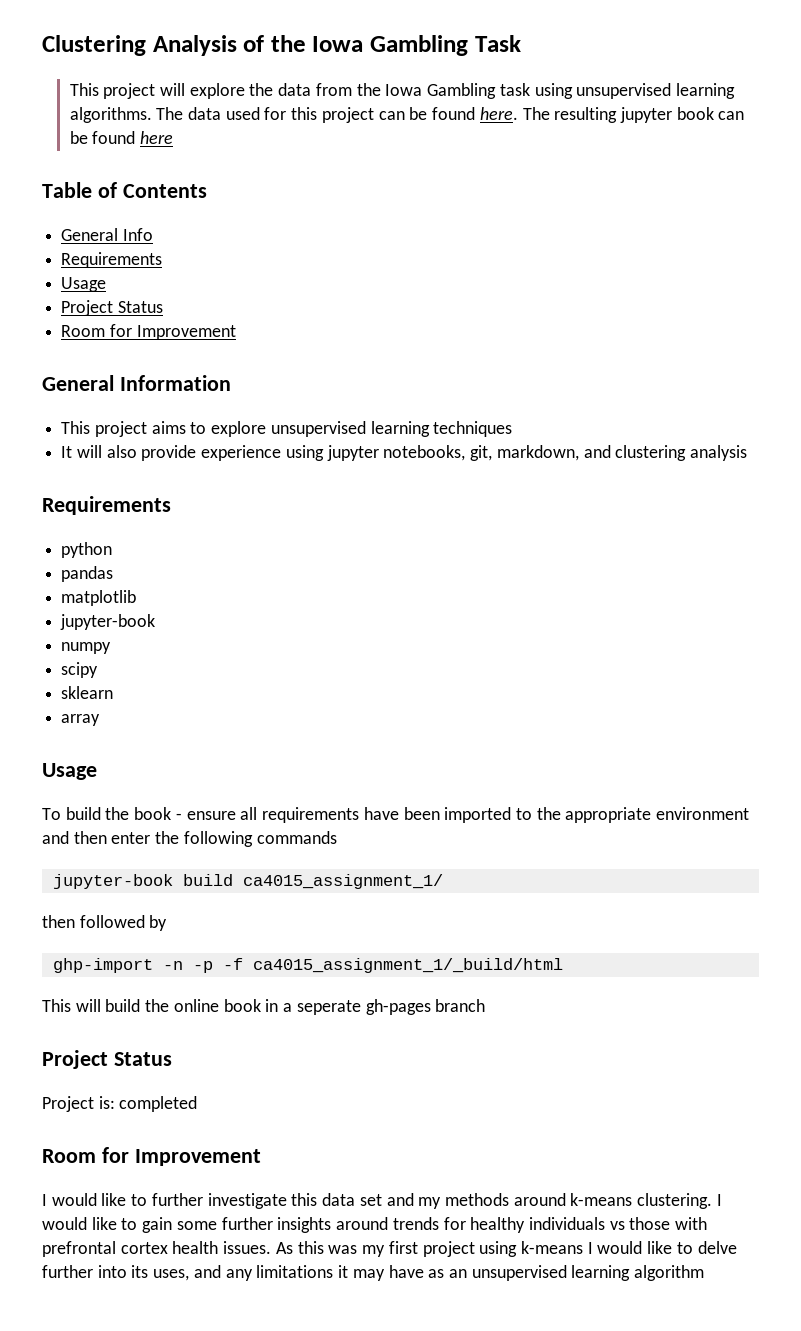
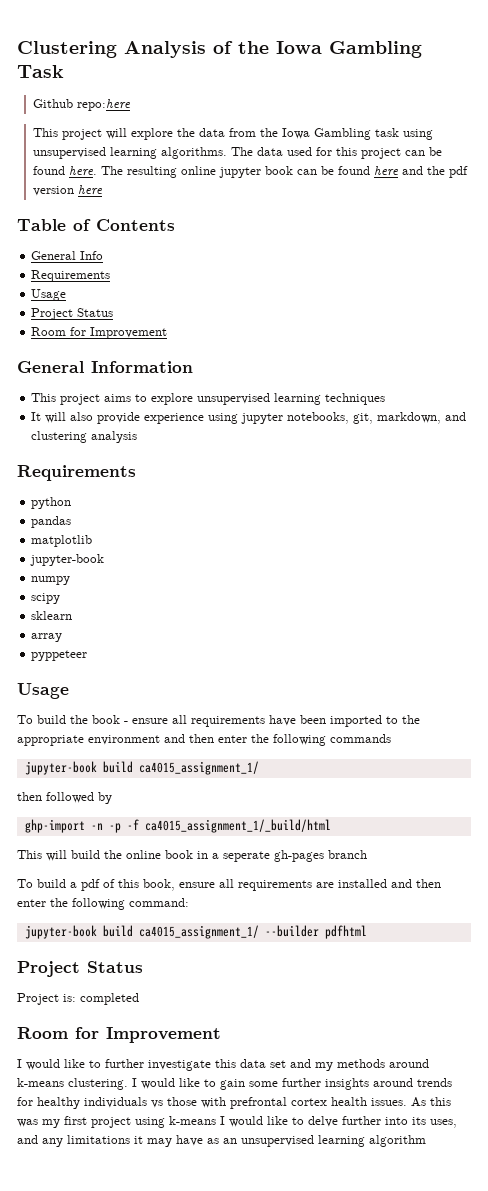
(521, 43) none -> [32,99,131,111] // Github repo:here
(618, 115) none -> [180,166,216,175] online
(174, 137) none -> [401,166,468,178] [32,185,103,196] and the pdf version here
(101, 720) none -> [31,650,88,661] // pyppeteer
(486, 1005) none -> [17,879,441,891] [17,898,189,910] [24,925,367,939] // To build a pdf of this book, ensure all requirements are installed and then enter the following command: // jupyter-book build ca4015_assignment_1/ --builder pdfhtml

